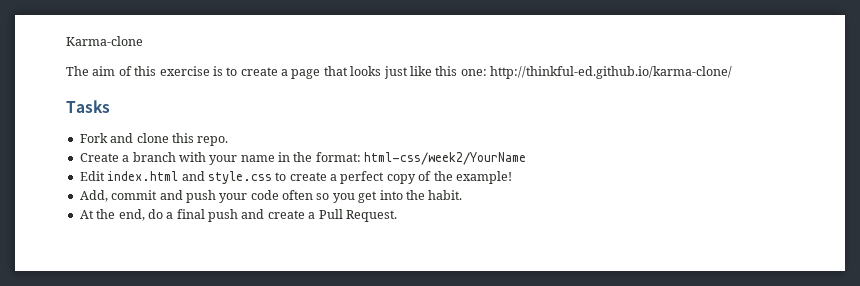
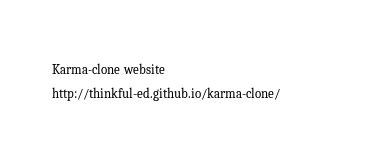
[66,66,732,79] [66,100,110,113] [79,133,229,146] [79,152,527,165] [79,171,512,184] [79,190,463,203] [79,209,397,222] // The aim of this exercise is to create a page that looks just like this one: http://thinkful-ed.github.io/karma-clone/ // Tasks // Fork and clone this repo. // Create a branch with your name in the format: html-css/week2/YourName // Edit index.html and style.css to create a perfect copy of the example! // Add, commit and push your code often so you get into the habit. // At the end, do a final push and create a Pull Request. -> [122,63,165,74] [52,87,280,101] website // http://thinkful-ed.github.io/karma-clone/

